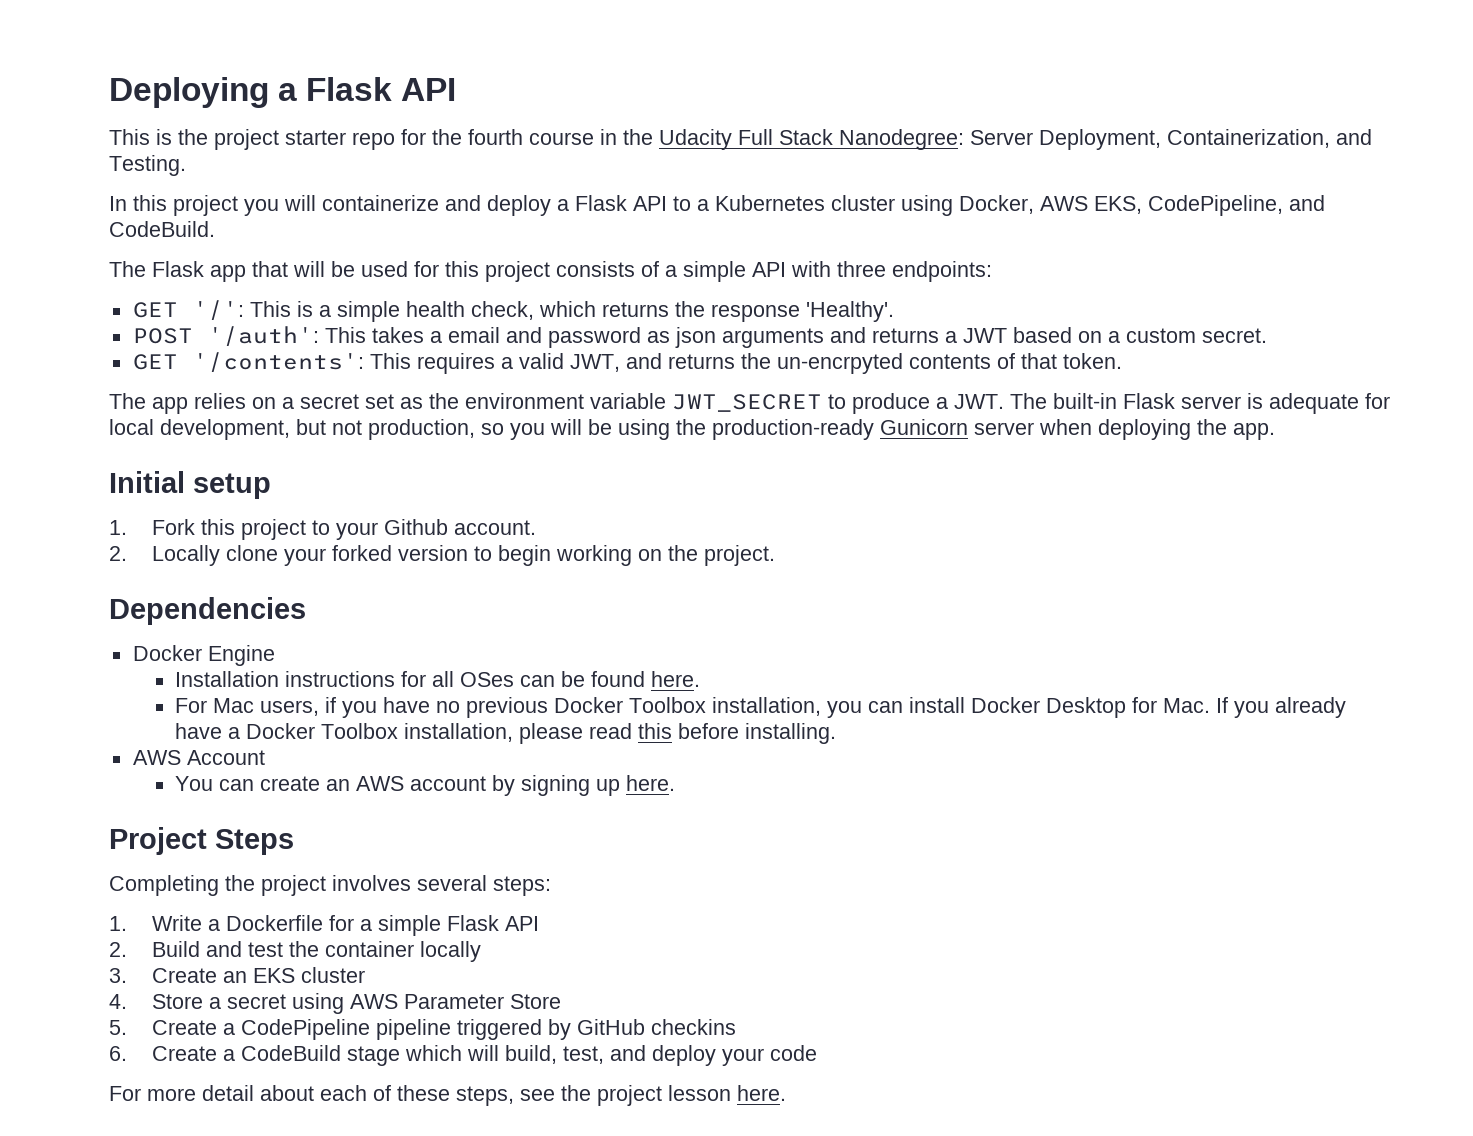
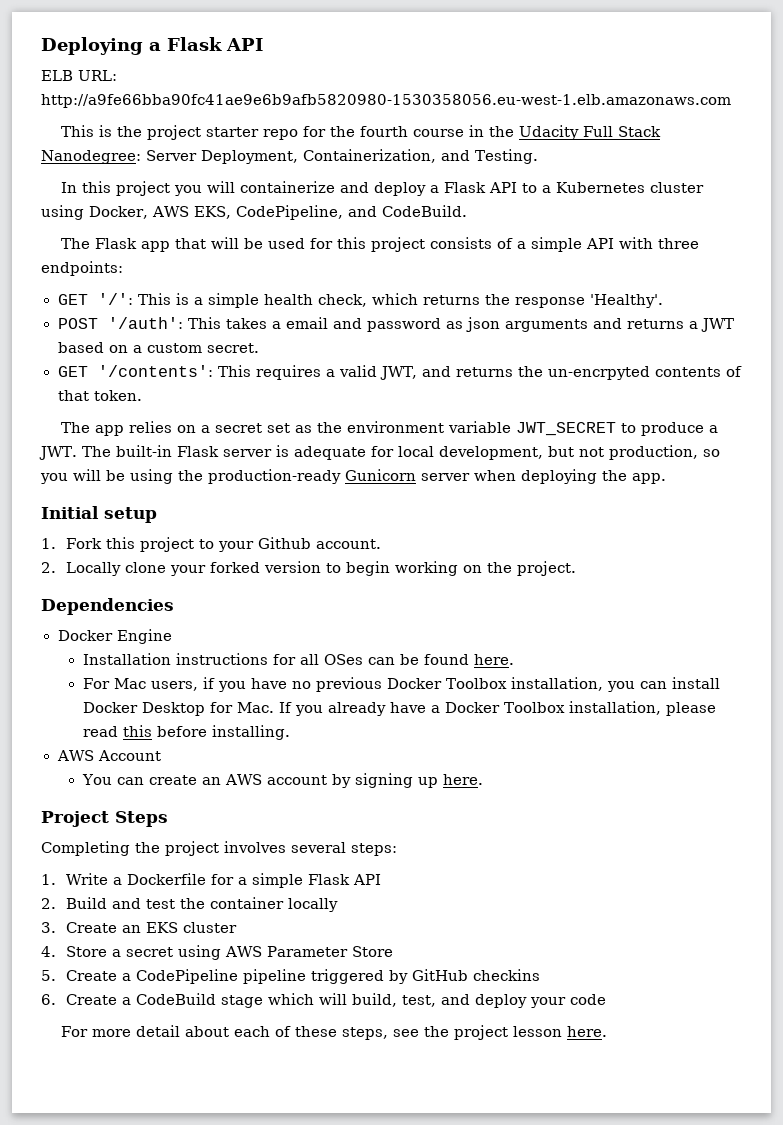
(457, 89) none -> [41,70,117,81] [41,94,731,108] // ELB URL: http://a9fe66bba90fc41ae9e6b9afb5820980-1530358056.eu-west-1.elb.amazonaws.com

